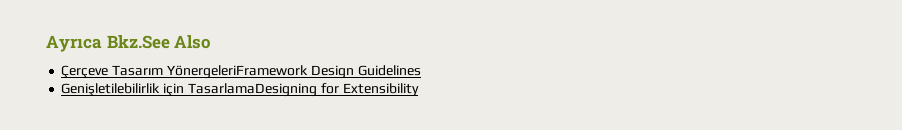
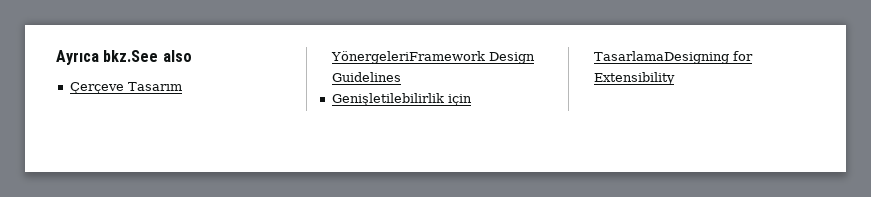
[106,35,212,49] Bkz.See Also -> [103,50,192,62] bkz.See also

